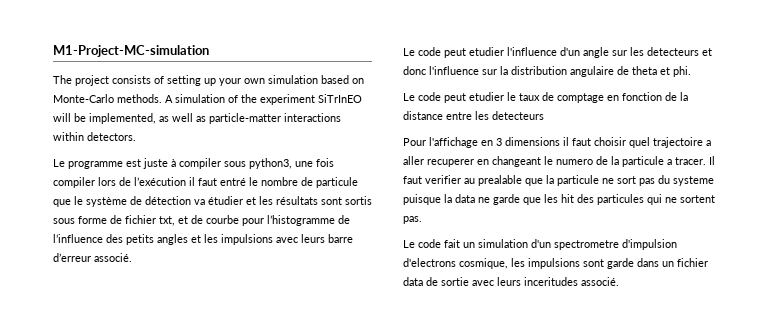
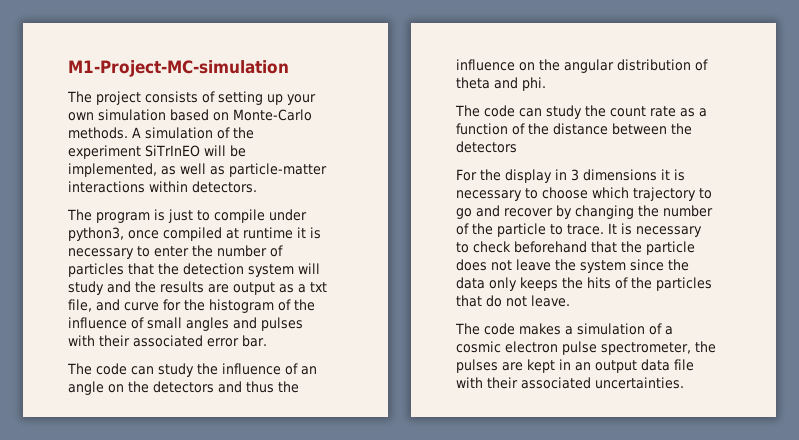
[53,158,334,169] [53,177,358,188] [53,196,372,207] [53,215,350,226] [53,234,353,245] [53,253,132,262] [403,47,712,58] [403,66,691,77] [403,92,688,103] [403,111,544,120] [403,137,711,148] [403,156,715,167] [403,175,714,186] [403,194,715,205] [403,216,422,224] [403,239,677,250] [403,258,708,269] [403,277,619,286] Le programme est juste à compiler sous python3, une fois compiler lors de l’exécution il faut entré le nombre de particule que le système de détection va étudier et les résultats sont sortis sous forme de fichier txt, et de courbe pour l’histogramme de l’influence des petits angles et les impulsions avec leurs barre d’erreur associé. // Le code peut etudier l'influence d'un angle sur les detecteurs et donc l'influence sur la distribution angulaire de theta et phi. // Le code peut etudier le taux de comptage en fonction de la distance entre les detecteurs // Pour l'affichage en 3 dimensions il faut choisir quel trajectoire a aller recuperer en changeant le numero de la particule a tracer. Il faut verifier au prealable que la particule ne sort pas du systeme puisque la data ne garde que les hit des particules qui ne sortent pas. // Le code fait un simulation d'un spectrometre d'impulsion d'electrons cosmique, les impulsions sont garde dans un fichier data de sortie avec leurs inceritudes associé. -> [67,209,307,223] [68,227,321,241] [68,245,283,259] [68,263,320,277] [68,281,327,295] [68,299,315,313] [68,317,303,331] [68,335,267,347] [67,363,317,377] [68,381,299,395] [456,59,708,73] [456,77,546,91] [455,105,707,119] [456,123,692,135] [456,141,517,153] [456,169,685,183] [456,187,712,201] [456,205,713,219] [456,223,702,237] [456,241,695,255] [456,259,689,273] [456,277,712,291] [456,295,570,307] [455,323,673,335] [456,341,716,355] [456,359,694,373] [456,377,684,389] The program is just to compile under python3, once compiled at runtime it is necessary to enter the number of particles that the detection system will study and the results are output as a txt file, and curve for the histogram of the influence of small angles and pulses with their associated error bar. // The code can study the influence of an angle on the detectors and thus the influence on the angular distribution of theta and phi. // The code can study the count rate as a function of the distance between the detectors // For the display in 3 dimensions it is necessary to choose which trajectory to go and recover by changing the number of the particle to trace. It is necessary to check beforehand that the particle does not leave the system since the data only keeps the hits of the particles that do not leave. // The code makes a simulation of a cosmic electron pulse spectrometer, the pulses are kept in an output data file with their associated uncertainties.

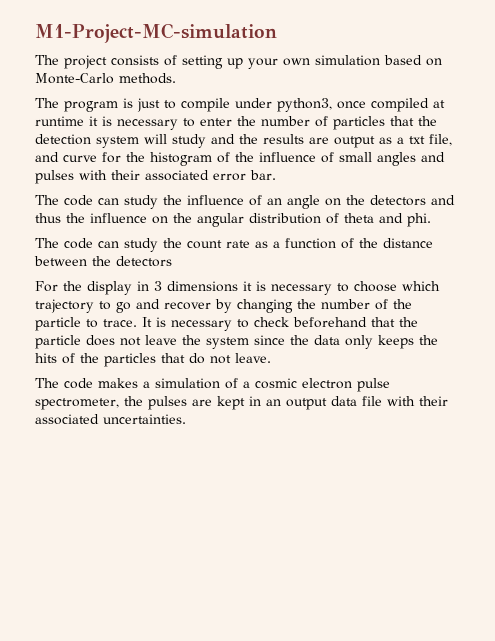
[132,127,254,139] [68,145,246,159] [68,163,327,177] [68,181,257,193] A simulation of the experiment SiTrInEO will be implemented, as well as particle-matter interactions within detectors. -> (176, 78) none

